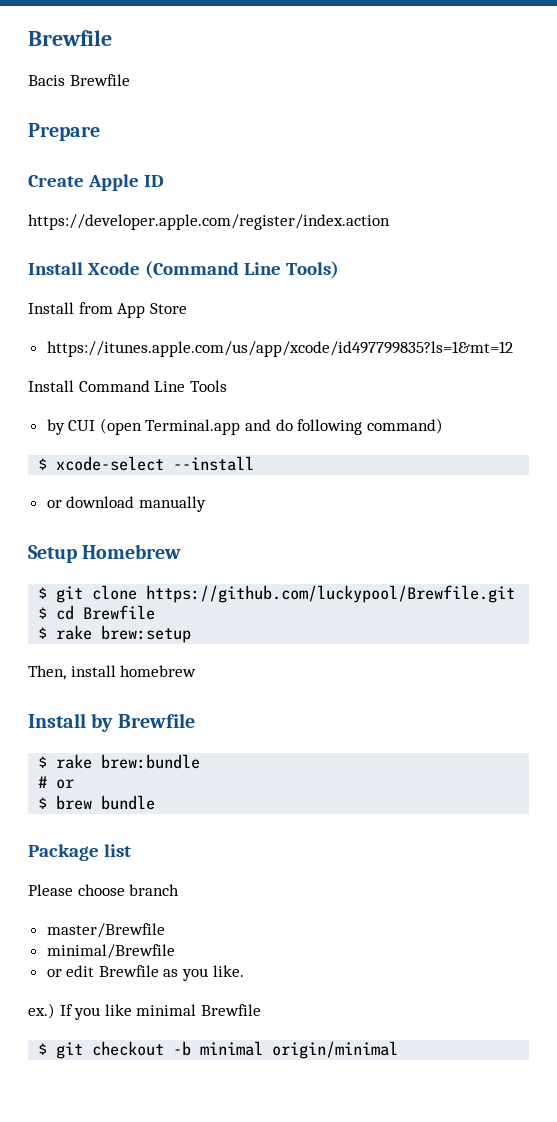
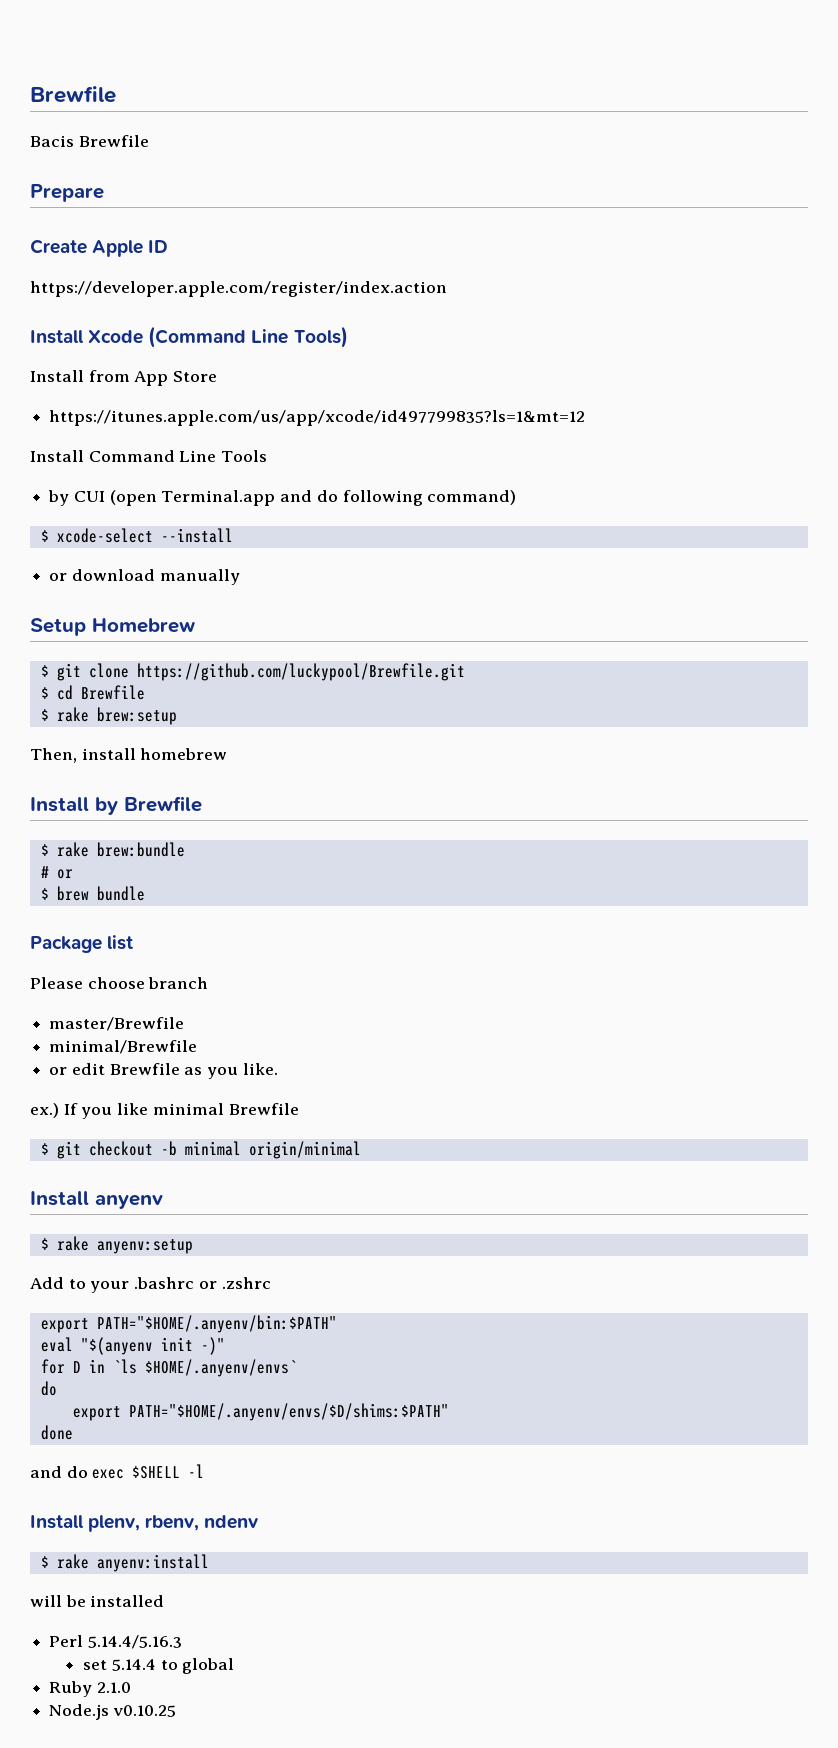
(399, 1050) none -> [30,1191,163,1209] [40,1236,193,1254] [30,1277,271,1293] [40,1315,337,1333] [40,1337,225,1355] [40,1359,297,1377] [40,1381,57,1396] [72,1403,449,1421] [40,1425,73,1440] [30,1464,205,1479] [30,1515,259,1532] [40,1554,209,1572] [30,1595,165,1607] [49,1635,182,1649] [83,1658,235,1674] [49,1681,131,1697] [49,1704,176,1720] // Install anyenv // $ rake anyenv:setup // Add to your .bashrc or .zshrc // export PATH="$HOME/.anyenv/bin:$PATH" // eval "$(anyenv init -)" // for D in `ls $HOME/.anyenv/envs` // do // export PATH="$HOME/.anyenv/envs/$D/shims:$PATH" // done // and do exec $SHELL -l // Install plenv, rbenv, ndenv // $ rake anyenv:install // will be installed // Perl 5.14.4/5.16.3 // set 5.14.4 to global // Ruby 2.1.0 // Node.js v0.10.25

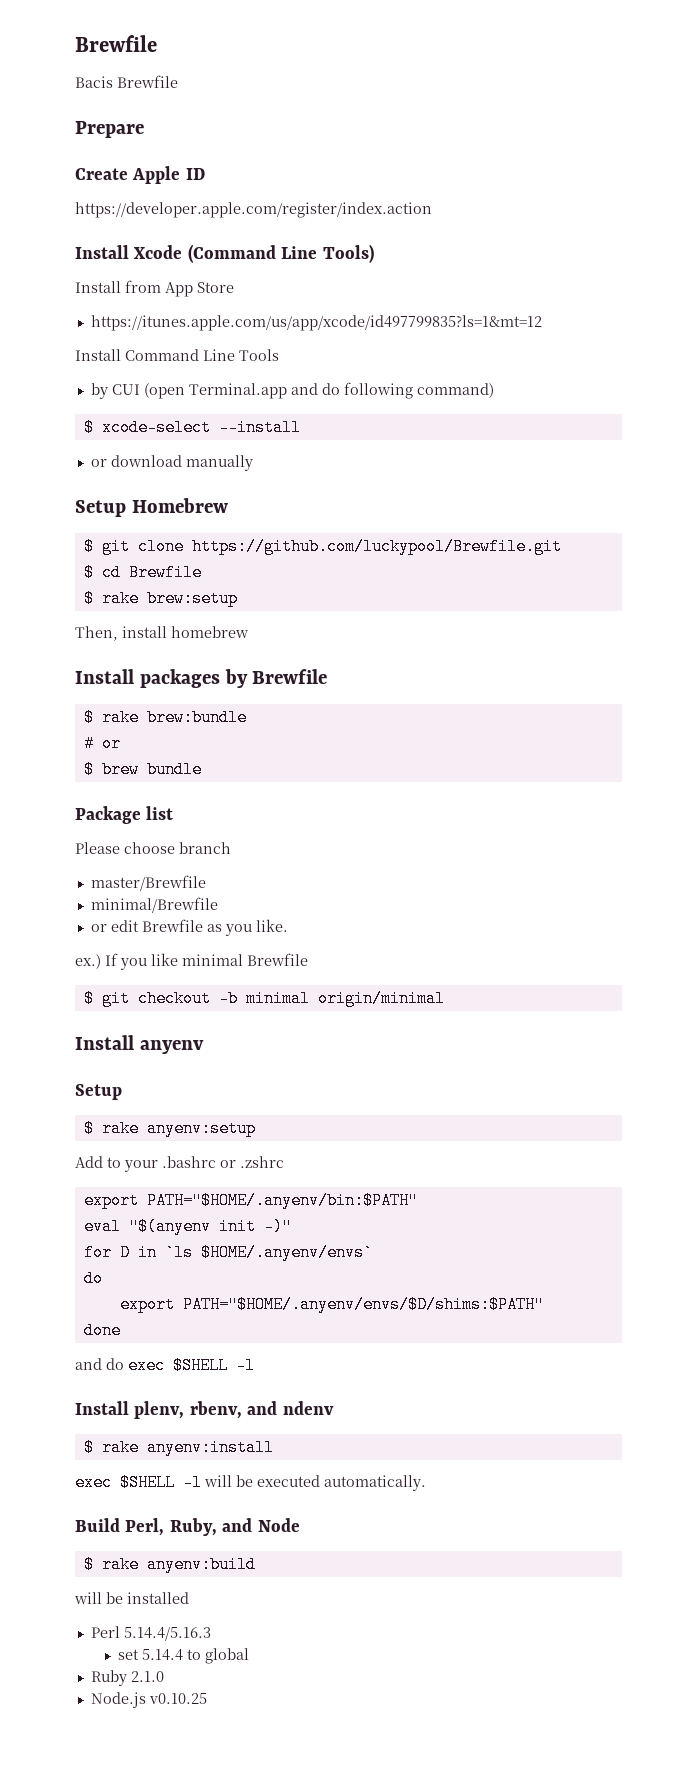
(89, 804) none -> [139,669,220,688] packages
(163, 1201) none -> [75,1084,122,1100] // Setup
(200, 1523) none -> [247,1401,278,1415] and
(209, 1563) none -> [75,1474,426,1491] [75,1518,300,1536] [83,1556,256,1573] // exec $SHELL -l will be executed automatically. // Build Perl, Ruby, and Node // $ rake anyenv:build

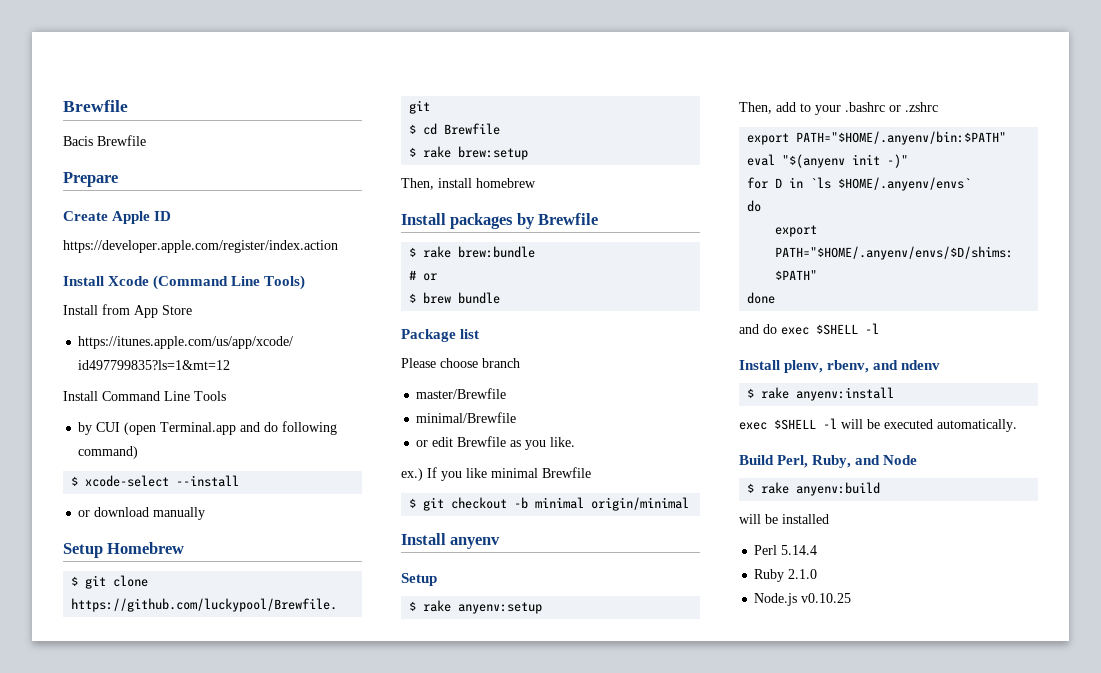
[75,1156,103,1168] Add -> [739,102,796,114] Then, add
[123,1627,211,1641] [118,1649,140,1660] 5.14.4/5.16.3 // set -> (778, 550) none
[187,1648,250,1664] to global -> (818, 550) none

